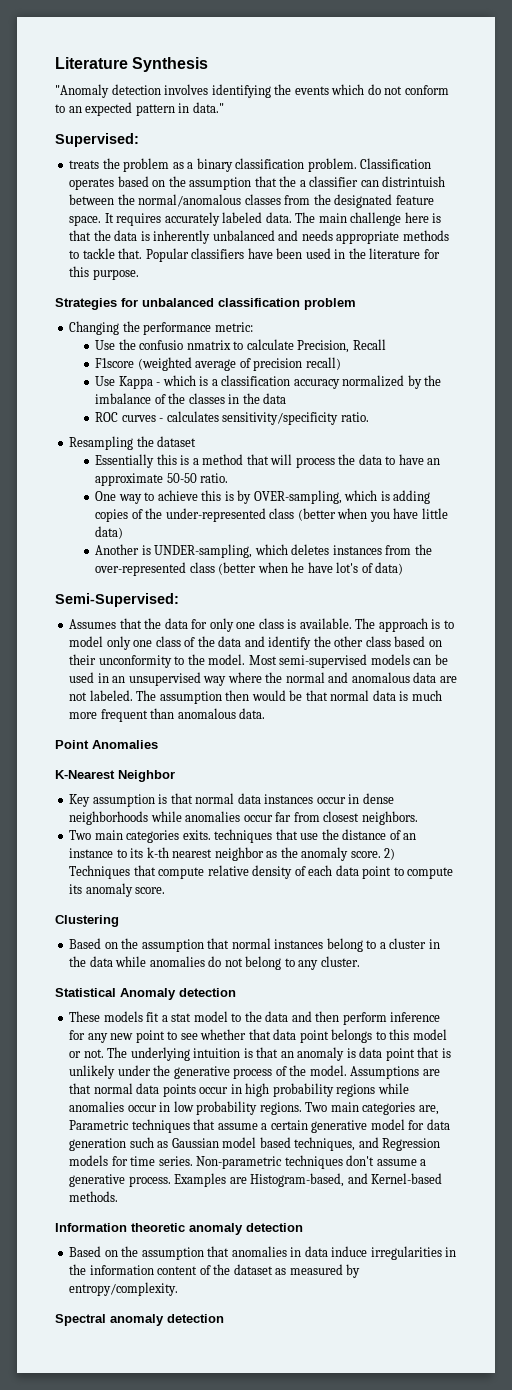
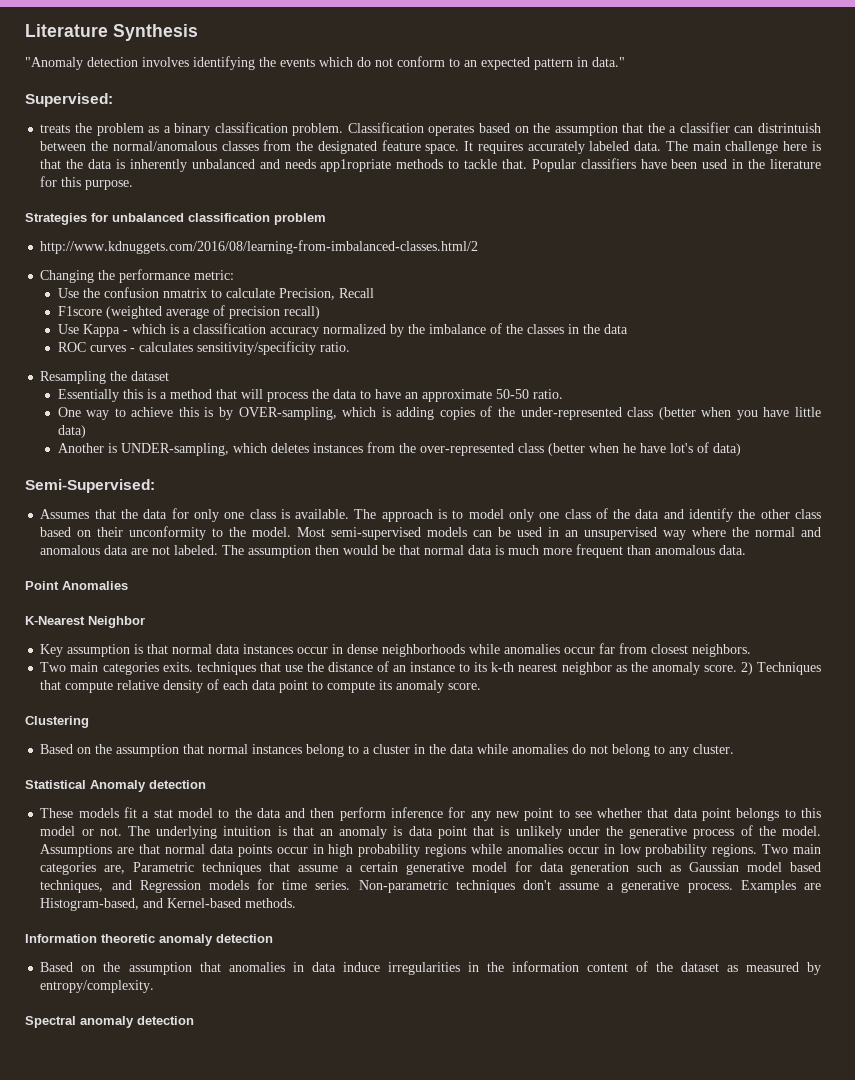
[336,231,400,244] appropriate -> [320,159,392,172] app1ropriate
(356, 304) none -> [40,240,479,254] // http://www.kdnuggets.com/2016/08/learning-from-imbalanced-classes.html/2
[139,340,184,350] confusio -> [103,287,159,298] confusion

